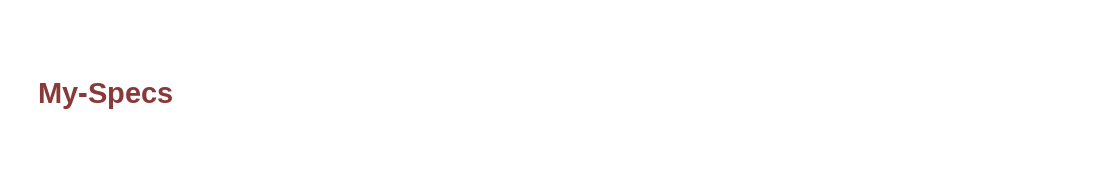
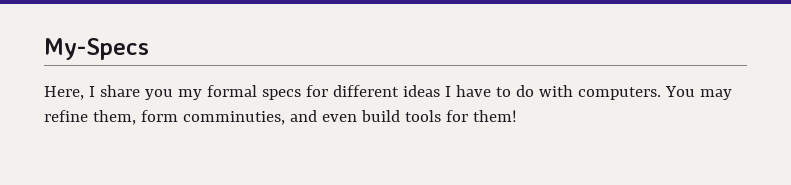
(173, 96) none -> [44,85,732,100] [44,110,517,125] // Here, I share you my formal specs for different ideas I have to do with computers. You may refine them, form comminuties, and even build tools for them!

